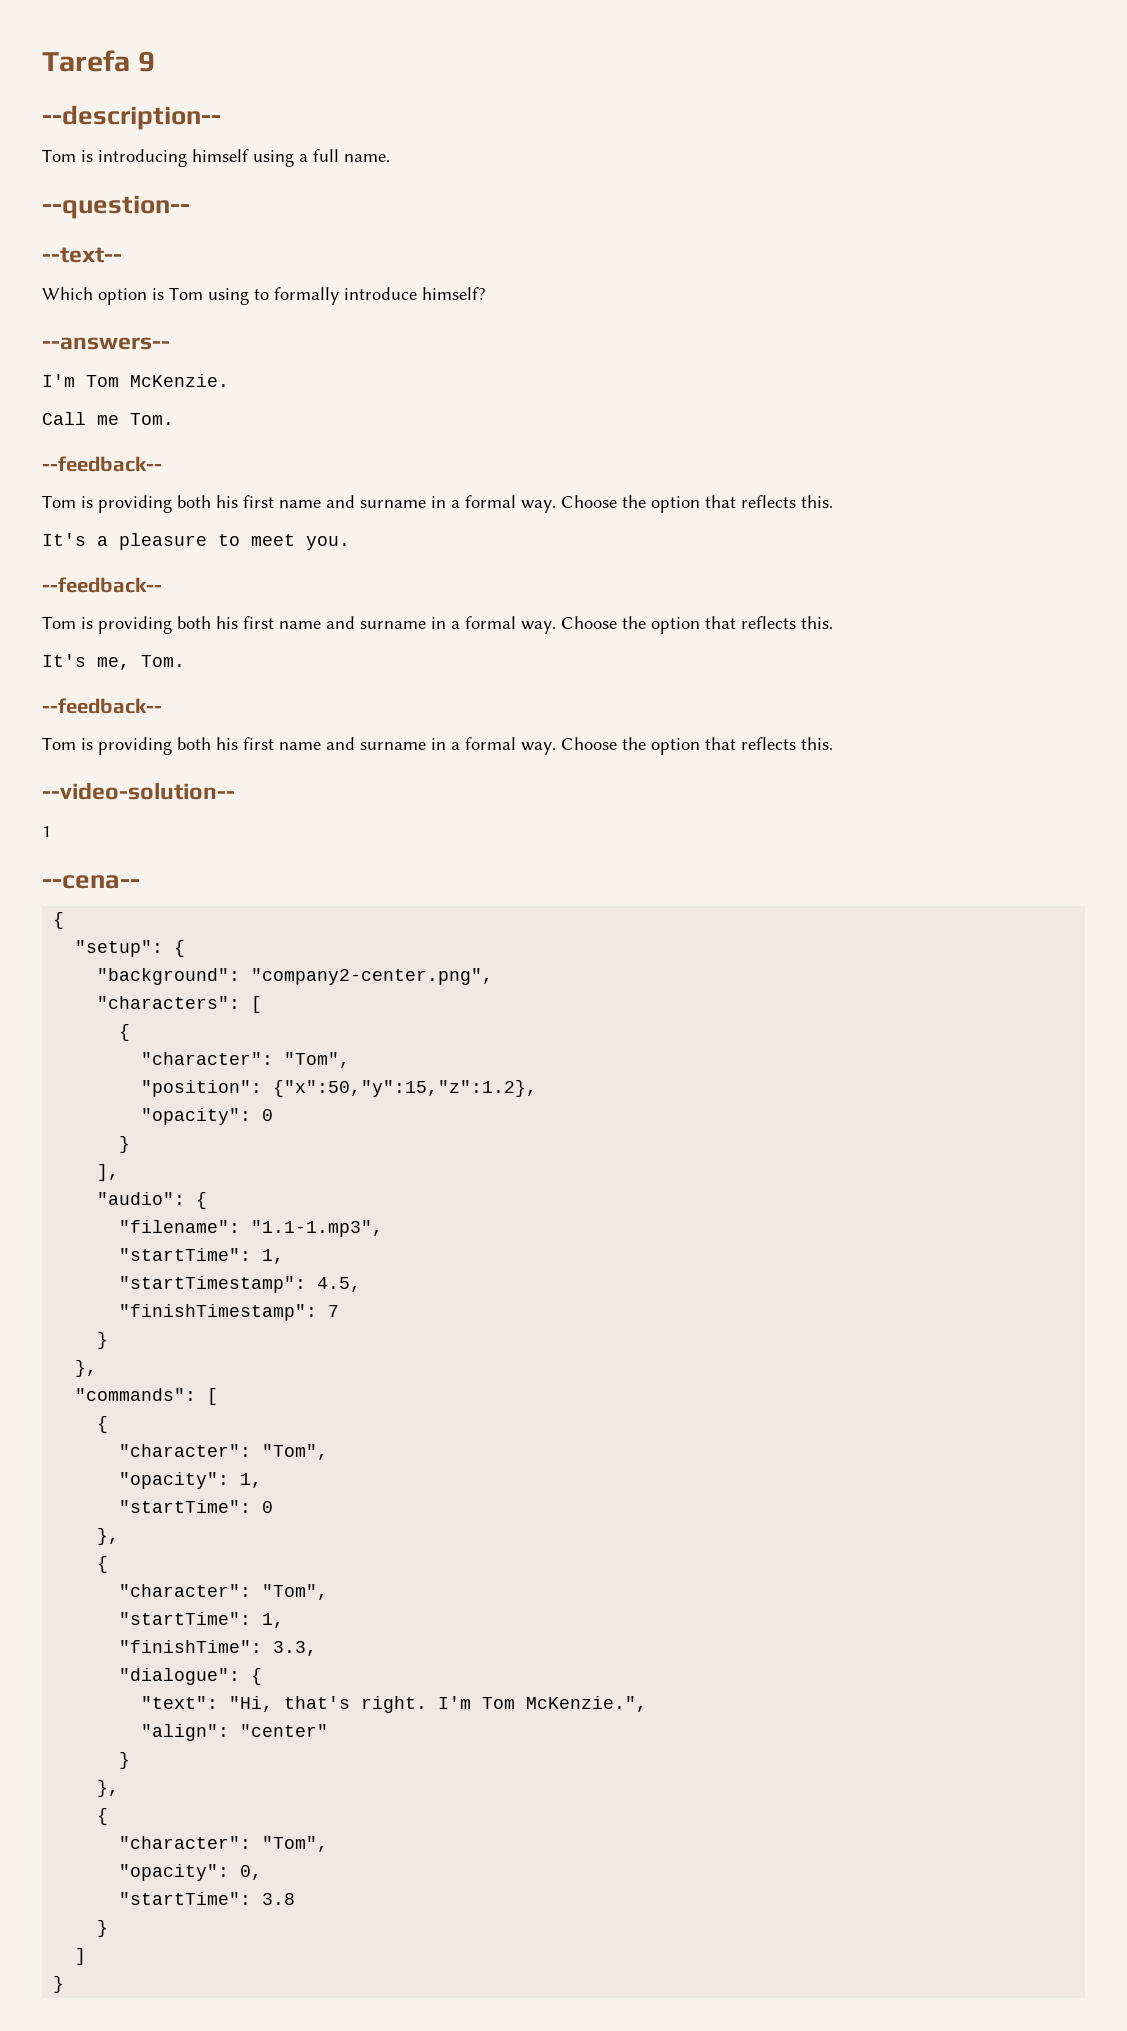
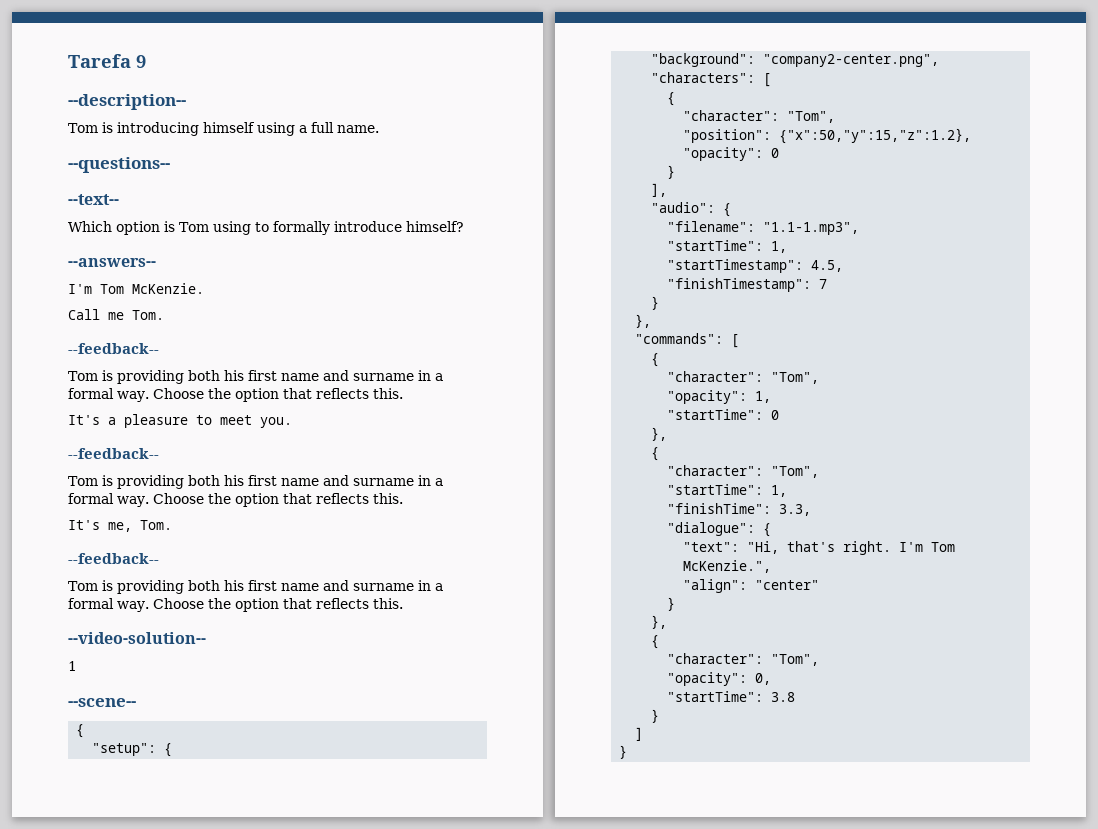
[42,195,190,219] --question-- -> [68,157,170,173] --questions--
[42,875,140,889] --cena-- -> [68,698,136,707] --scene--

